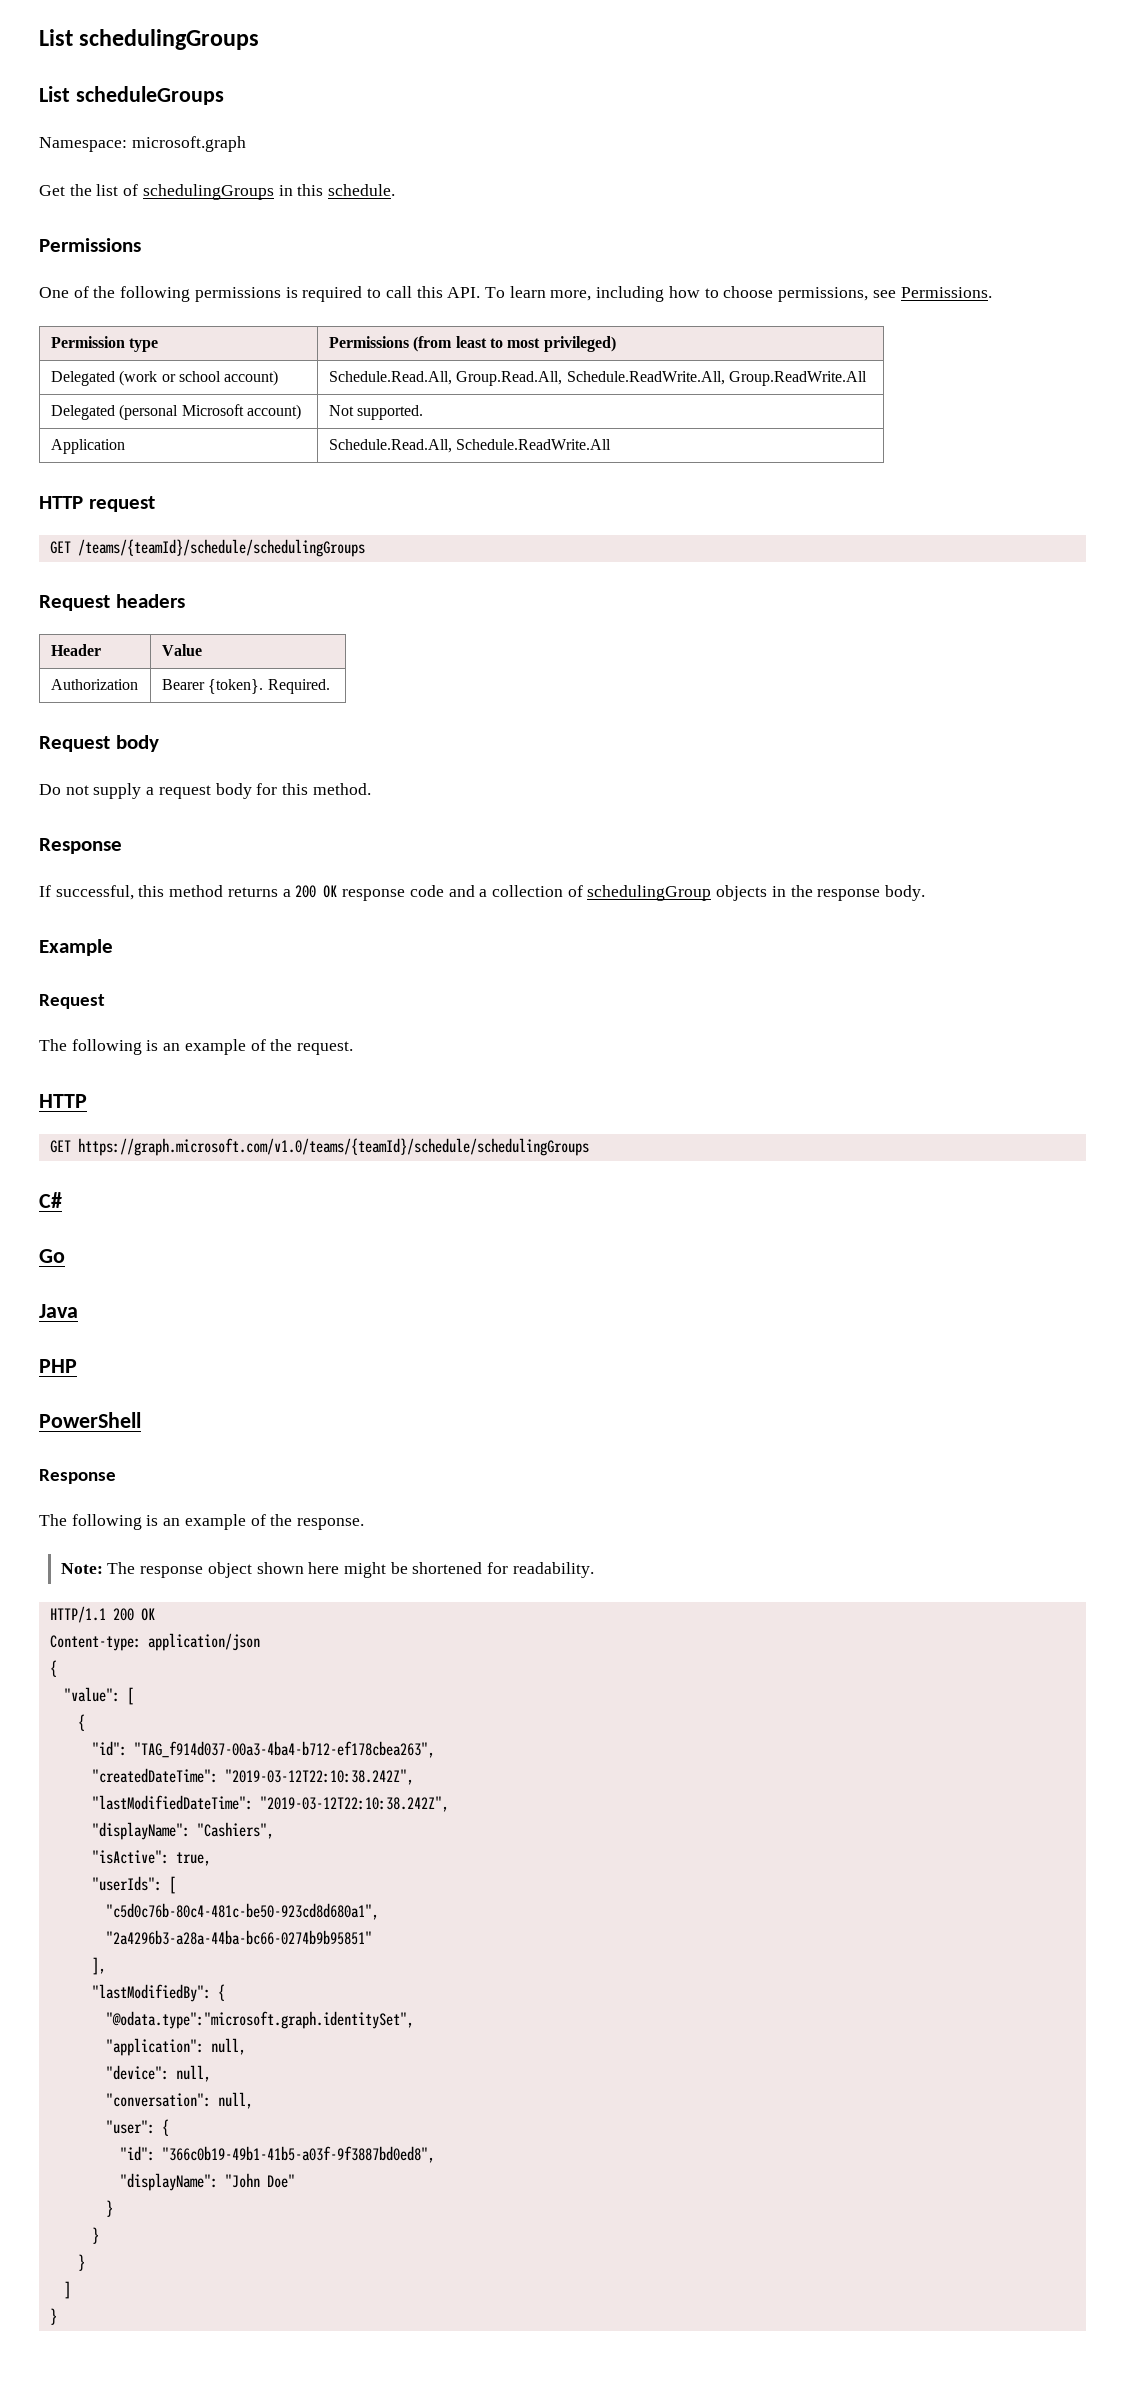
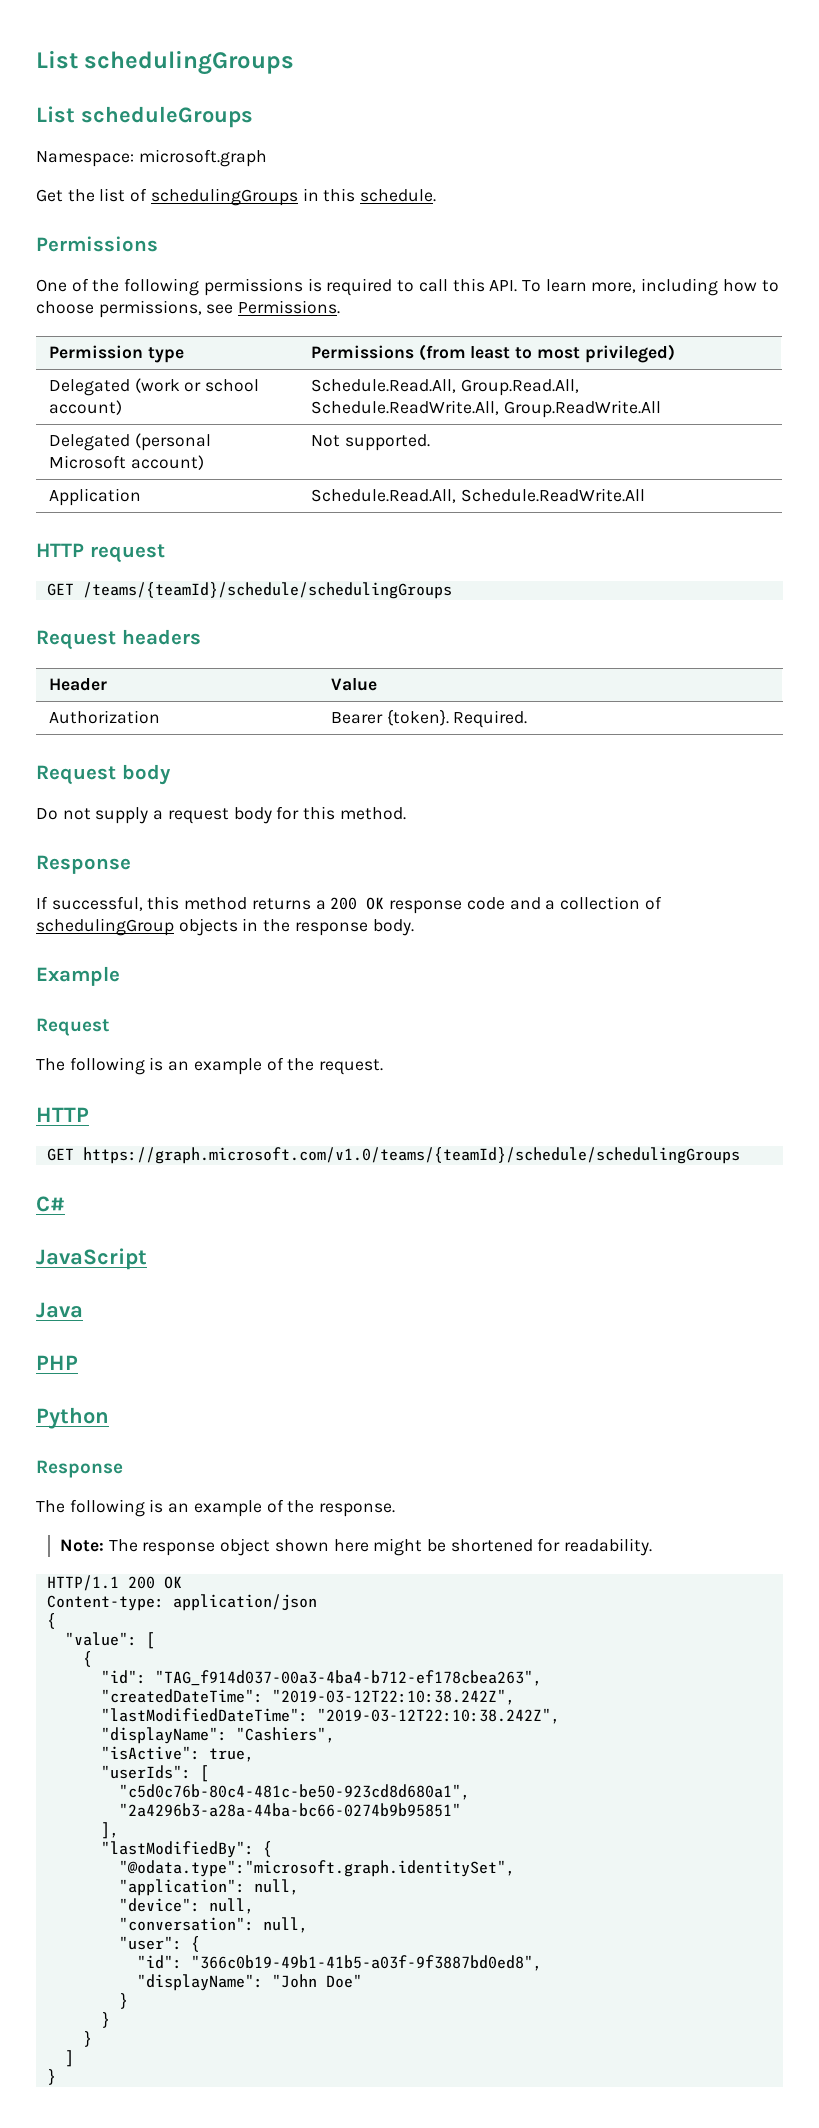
[39,1249,65,1263] Go -> [36,1248,147,1270] JavaScript
[39,1412,141,1428] PowerShell -> [36,1407,109,1429] Python

